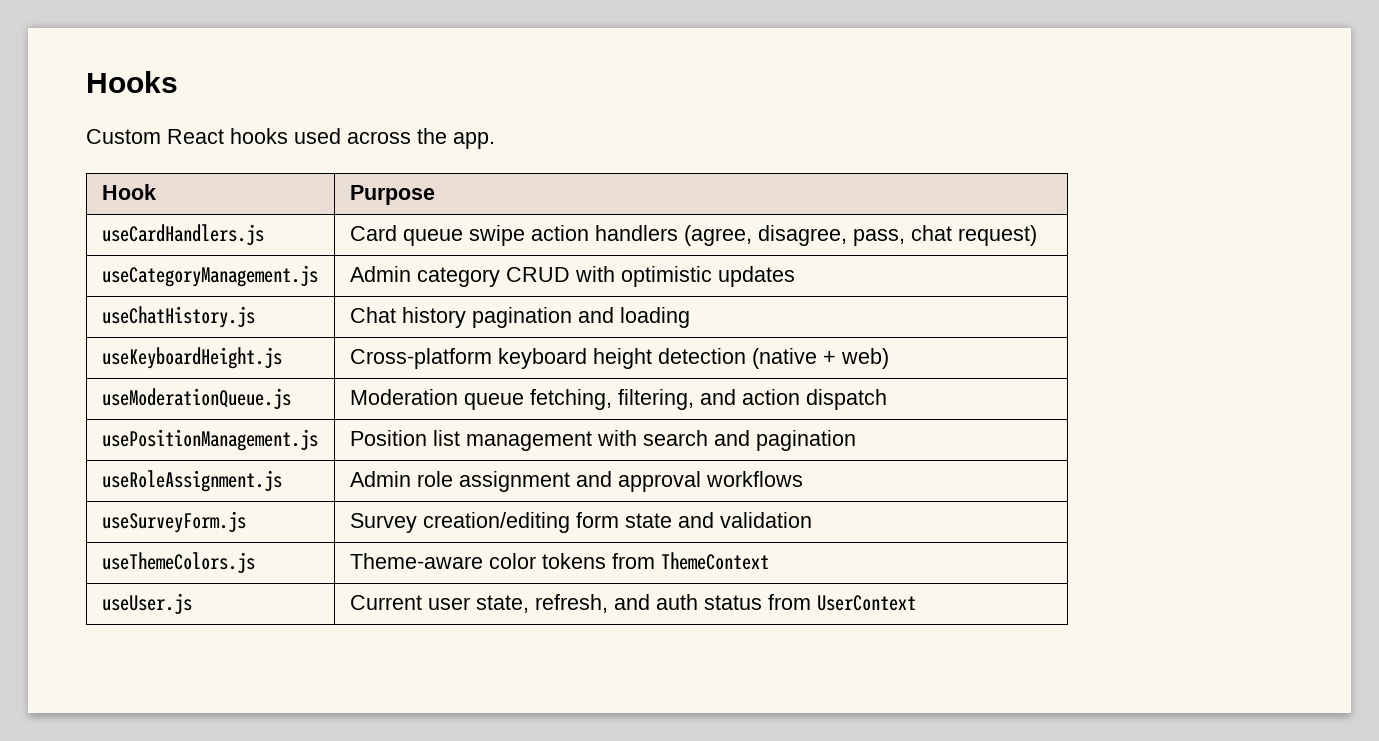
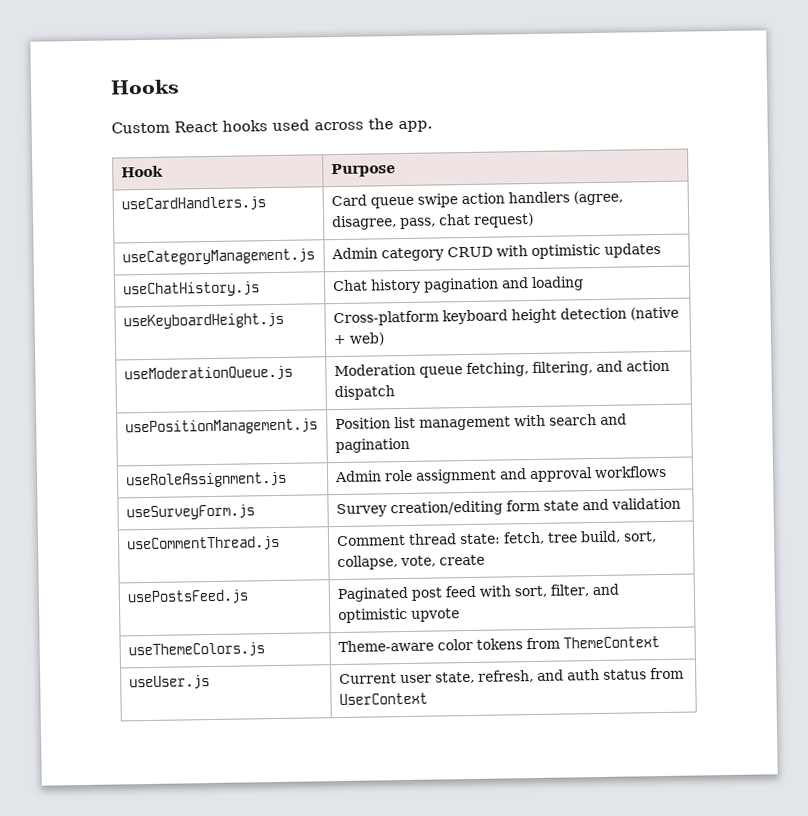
(812, 520) none -> [126,535,281,553] [336,530,658,547] [337,554,486,571] [127,589,250,606] [337,583,620,603] [338,607,461,624] // useCommentThread.js | Comment thread state: fetch, tree build, sort, collapse, vote, create // usePostsFeed.js | Paginated post feed with sort, filter, and optimistic upvote

